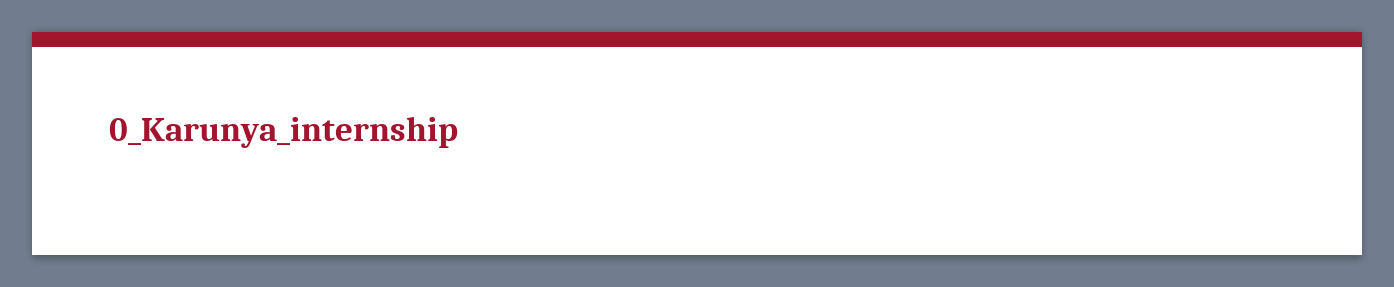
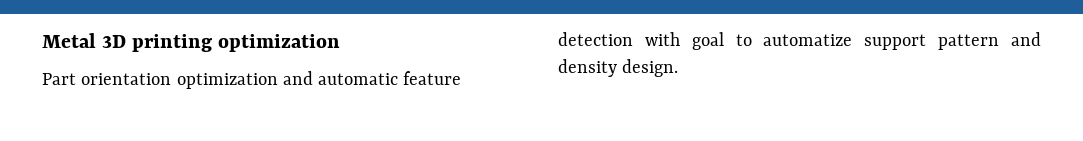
[109,116,458,148] 0_Karunya_internship -> [42,33,341,52] [42,71,462,89] [558,32,1041,50] [558,59,679,77] Metal 3D printing optimization // Part orientation optimization and automatic feature detection with goal to automatize support pattern and density design.

